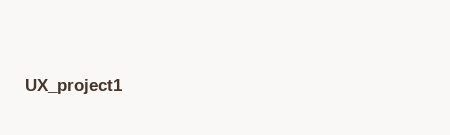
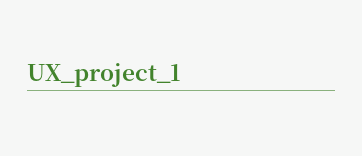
[25,79,122,94] UX_project1 -> [27,63,180,87] UX_project_1

